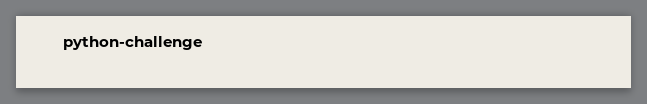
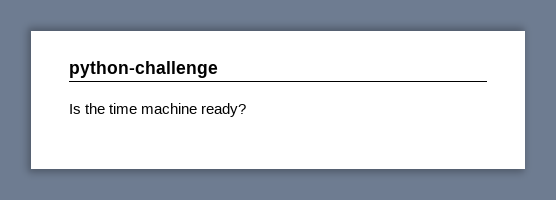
(202, 43) none -> [69,103,247,117] // Is the time machine ready?

